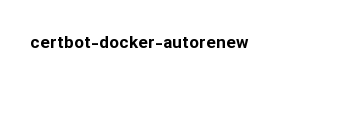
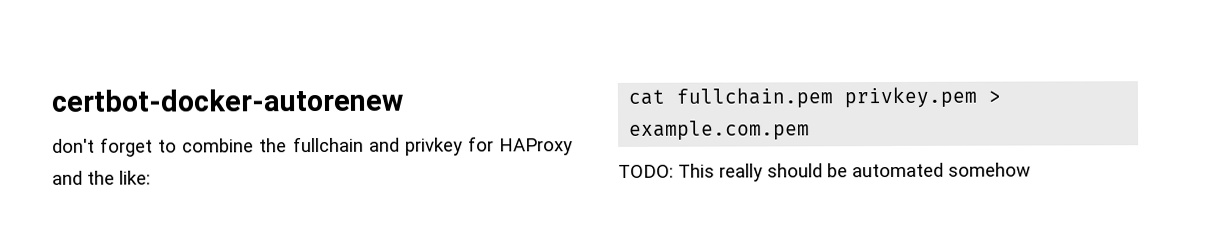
(249, 42) none -> [52,136,573,157] [52,170,151,185] [628,86,1002,109] [629,120,811,141] [618,162,1031,182] // don't forget to combine the fullchain and privkey for HAProxy and the like: // cat fullchain.pem privkey.pem > example.com.pem // TODO: This really should be automated somehow

